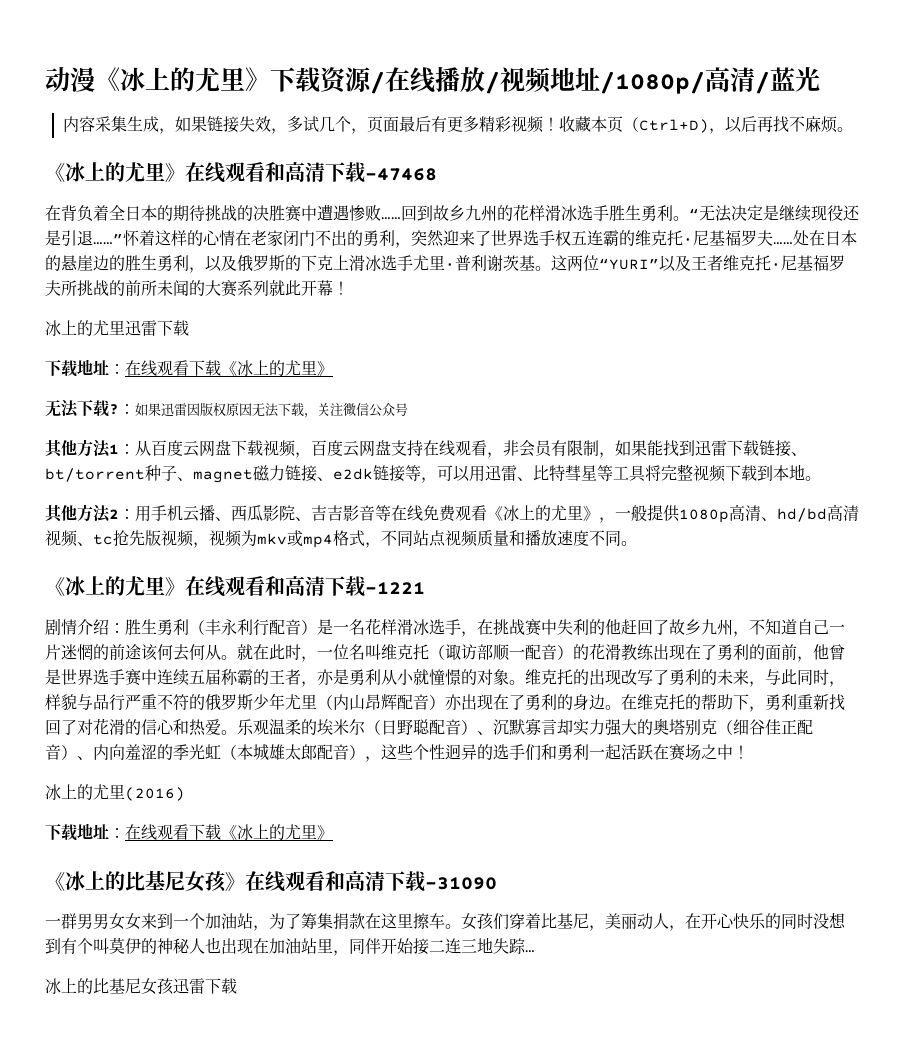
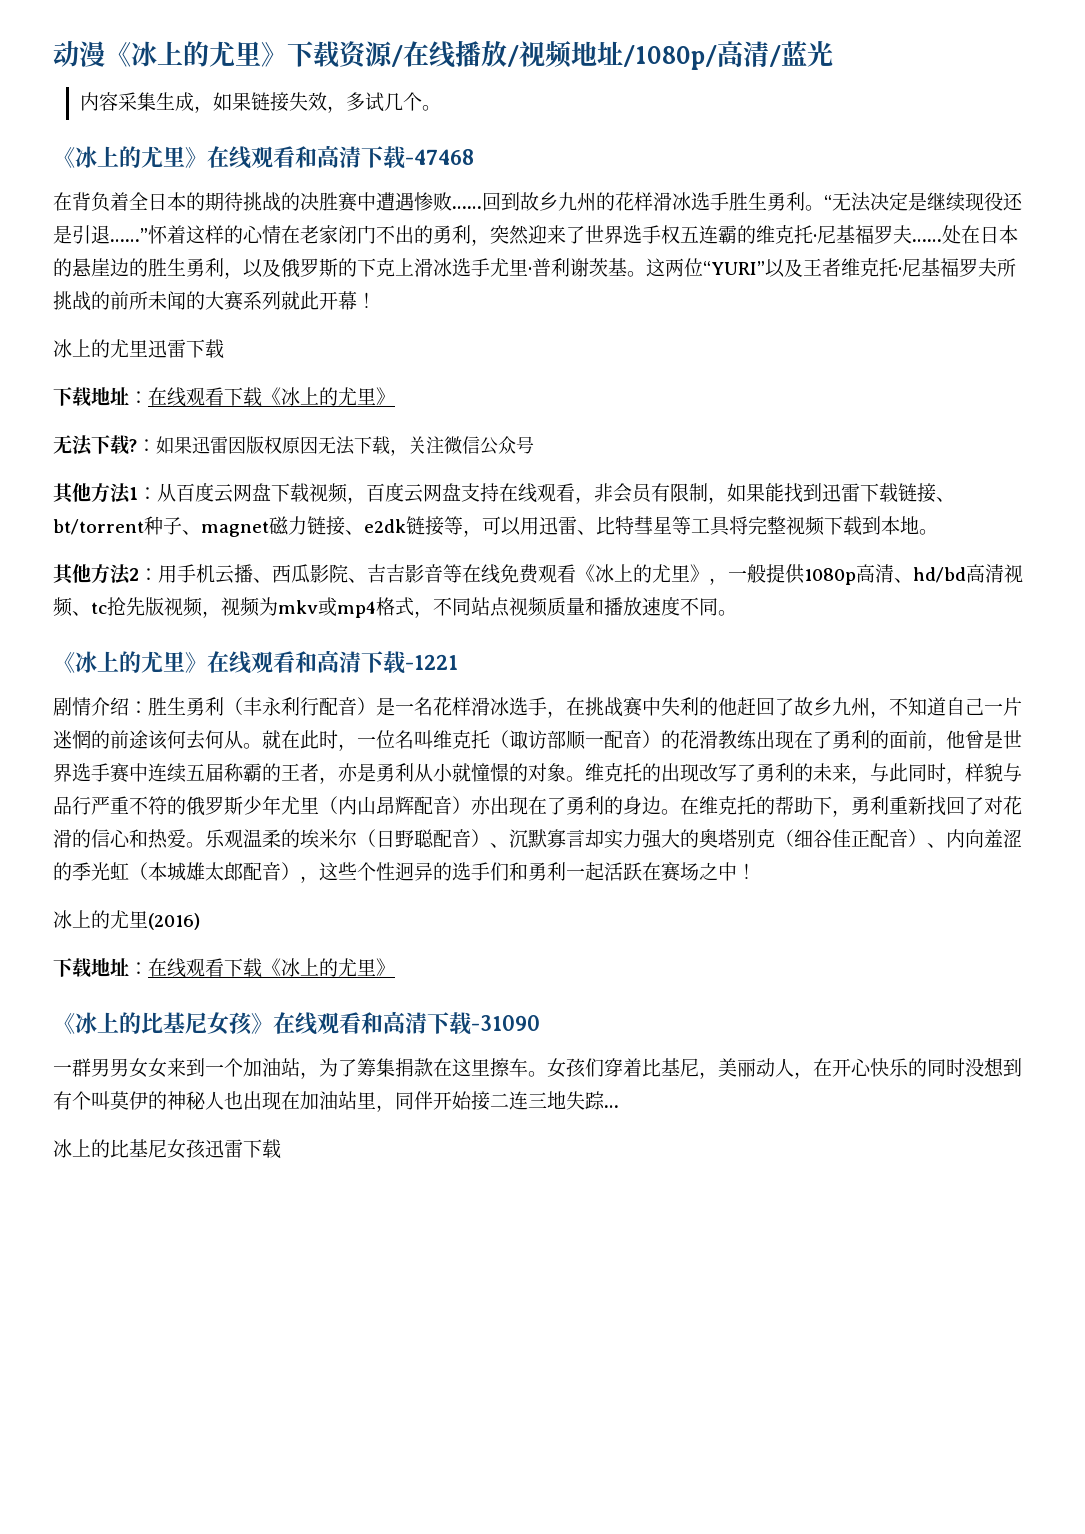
[350,116,837,134] ，页面最后有更多精彩视频！收藏本页（Ctrl+D)，以后再找不麻烦 -> (422, 101) none

